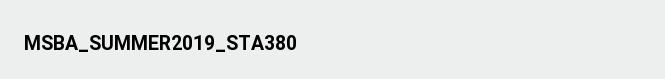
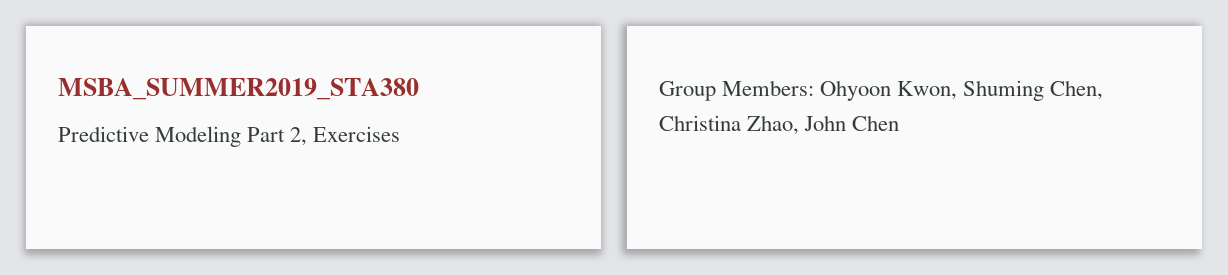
(297, 43) none -> [58,126,401,147] [659,80,1104,101] [659,115,900,135] // Predictive Modeling Part 2, Exercises // Group Members: Ohyoon Kwon, Shuming Chen, Christina Zhao, John Chen

